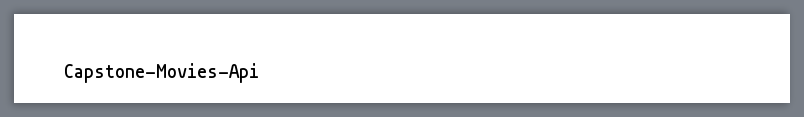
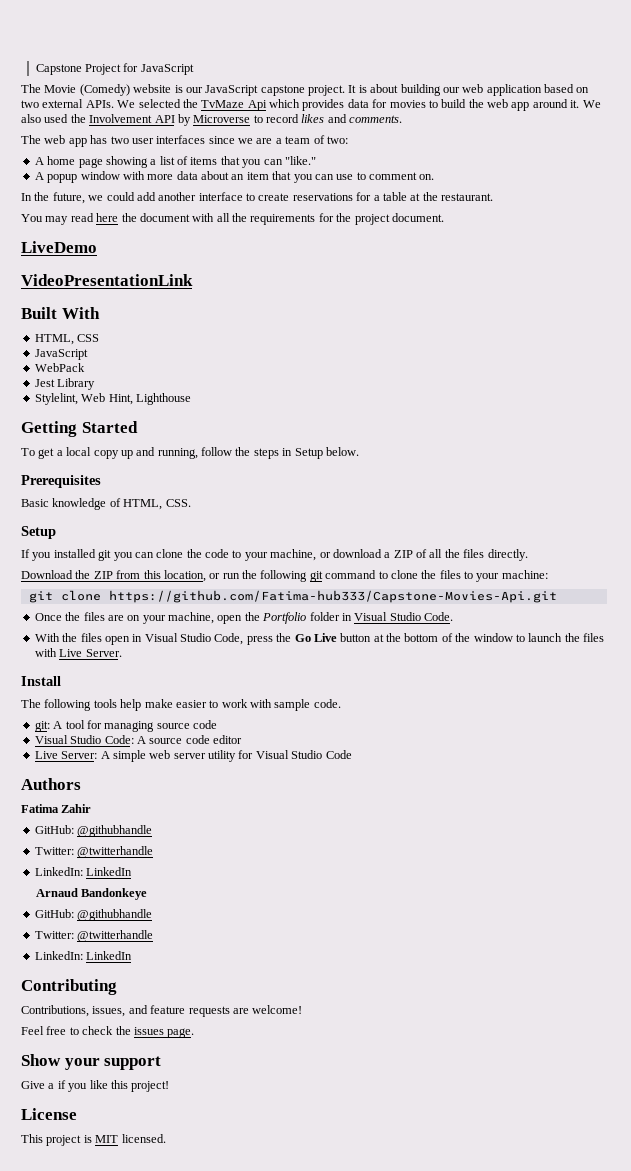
[64,63,259,83] Capstone-Movies-Api -> [35,63,194,75] [21,84,590,96] [21,99,601,111] [21,114,403,126] [21,135,348,147] [34,156,316,168] [34,171,435,183] [21,192,493,204] [21,213,444,225] [21,241,97,253] [21,274,193,286] [21,307,100,319] [34,334,100,345] [34,349,88,360] [34,363,85,372] [34,378,96,390] [34,393,191,405] [21,421,138,437] [21,447,359,459] [21,475,101,488] [21,498,191,510] [21,526,56,539] [21,549,528,561] [21,570,548,582] [28,590,557,603] [34,612,453,624] [34,633,604,645] [34,648,122,657] [21,676,61,686] [21,699,341,711] [34,720,217,732] [34,735,242,744] [34,750,352,762] [21,778,81,790] [21,804,92,813] [34,825,153,837] [34,846,154,858] [34,867,133,876] [35,888,147,900] [34,909,153,921] [34,930,154,942] [34,951,133,960] [21,979,117,995] [21,1005,303,1017] [21,1026,195,1038] [21,1054,162,1070] [21,1080,170,1092] [21,1108,77,1120] [21,1134,166,1146] Capstone Project for JavaScript // The Movie (Comedy) website is our JavaScript capstone project. It is about building our web application based on two external APIs. We selected the TvMaze Api which provides data for movies to build the web app around it. We also used the Involvement API by Microverse to record likes and comments. // The web app has two user interfaces since we are a team of two: // A home page showing a list of items that you can "like." // A popup window with more data about an item that you can use to comment on. // In the future, we could add another interface to create reservations for a table at the restaurant. // You may read here the document with all the requirements for the project document. // LiveDemo // VideoPresentationLink // Built With // HTML, CSS // JavaScript // WebPack // Jest Library // Stylelint, Web Hint, Lighthouse // Getting Started // To get a local copy up and running, follow the steps in Setup below. // Prerequisites // Basic knowledge of HTML, CSS. // Setup // If you installed git you can clone the code to your machine, or download a ZIP of all the files directly. // Download the ZIP from this location, or run the following git command to clone the files to your machine: // git clone https://github.com/Fatima-hub333/Capstone-Movies-Api.git // Once the files are on your machine, open the Portfolio folder in Visual Studio Code. // With the files open in Visual Studio Code, press the Go Live button at the bottom of the window to launch the files with Live Server. // Install // The following tools help make easier to work with sample code. // git: A tool for managing source code // Visual Studio Code: A source code editor // Live Server: A simple web server utility for Visual Studio Code // Authors // Fatima Zahir // GitHub: @githubhandle // Twitter: @twitterhandle // LinkedIn: LinkedIn // Arnaud Bandonkeye // GitHub: @githubhandle // Twitter: @twitterhandle // LinkedIn: LinkedIn // Contributing // Contributions, issues, and feature requests are welcome! // Feel free to check the issues page. // Show your support // Give a if you like this project! // License // This project is MIT licensed.

